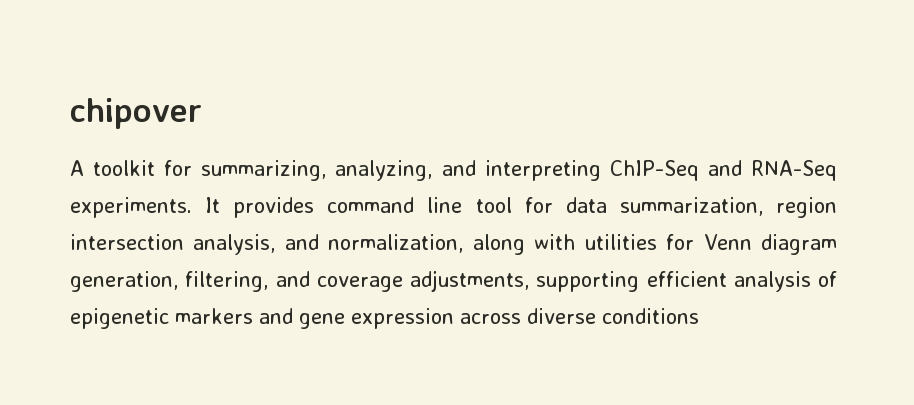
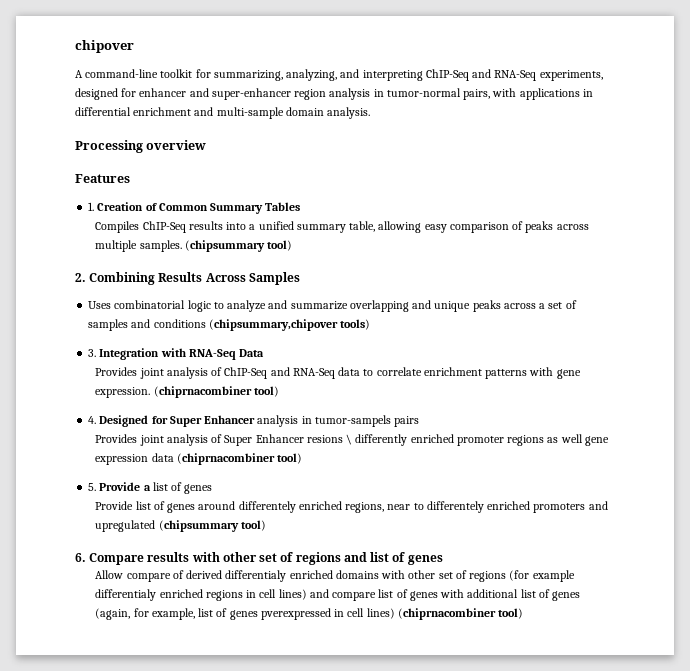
(84, 168) none -> [85,69,159,78] command-line
[70,197,837,218] [70,234,837,255] [70,270,837,292] [70,308,699,329] experiments. It provides command line tool for data summarization, region intersection analysis, and normalization, along with utilities for Venn diagram generation, filtering, and coverage adjustments, supporting efficient analysis of epigenetic markers and gene expression across diverse conditions -> [539,70,603,81] [75,88,593,100] [75,107,371,119] [75,140,207,153] [75,174,130,183] [88,202,301,214] [95,221,589,233] [95,240,293,252] [75,272,300,285] [88,300,577,312] [88,319,371,331] [88,348,265,360] [95,367,581,379] [95,386,279,398] [88,415,420,427] [95,434,609,446] [95,453,303,465] [88,482,213,494] [95,501,608,513] [95,520,266,532] [75,552,443,565] [95,570,575,582] [95,589,581,601] [95,608,524,620] experiments, designed for enhancer and super-enhancer region analysis in tumor-normal pairs, with applications in differential enrichment and multi-sample domain analysis. // Processing overview // Features // 1. Creation of Common Summary Tables // Compiles ChIP-Seq results into a unified summary table, allowing easy comparison of peaks across multiple samples. (chipsummary tool) // 2. Combining Results Across Samples // Uses combinatorial logic to analyze and summarize overlapping and unique peaks across a set of samples and conditions (chipsummary,chipover tools) // 3. Integration with RNA-Seq Data // Provides joint analysis of ChIP-Seq and RNA-Seq data to correlate enrichment patterns with gene expression. (chiprnacombiner tool) // 4. Designed for Super Enhancer analysis in tumor-sampels pairs // Provides joint analysis of Super Enhancer resions \ differently enriched promoter regions as well gene expression data (chiprnacombiner tool) // 5. Provide a list of genes // Provide list of genes around differentely enriched regions, near to differentely enriched promoters and upregulated (chipsummary tool) // 6. Compare results with other set of regions and list of genes // Allow compare of derived differentialy enriched domains with other set of regions (for example differentialy enriched regions in cell lines) and compare list of genes with additional list of genes (again, for example, list of genes pverexpressed in cell lines) (chiprnacombiner tool)

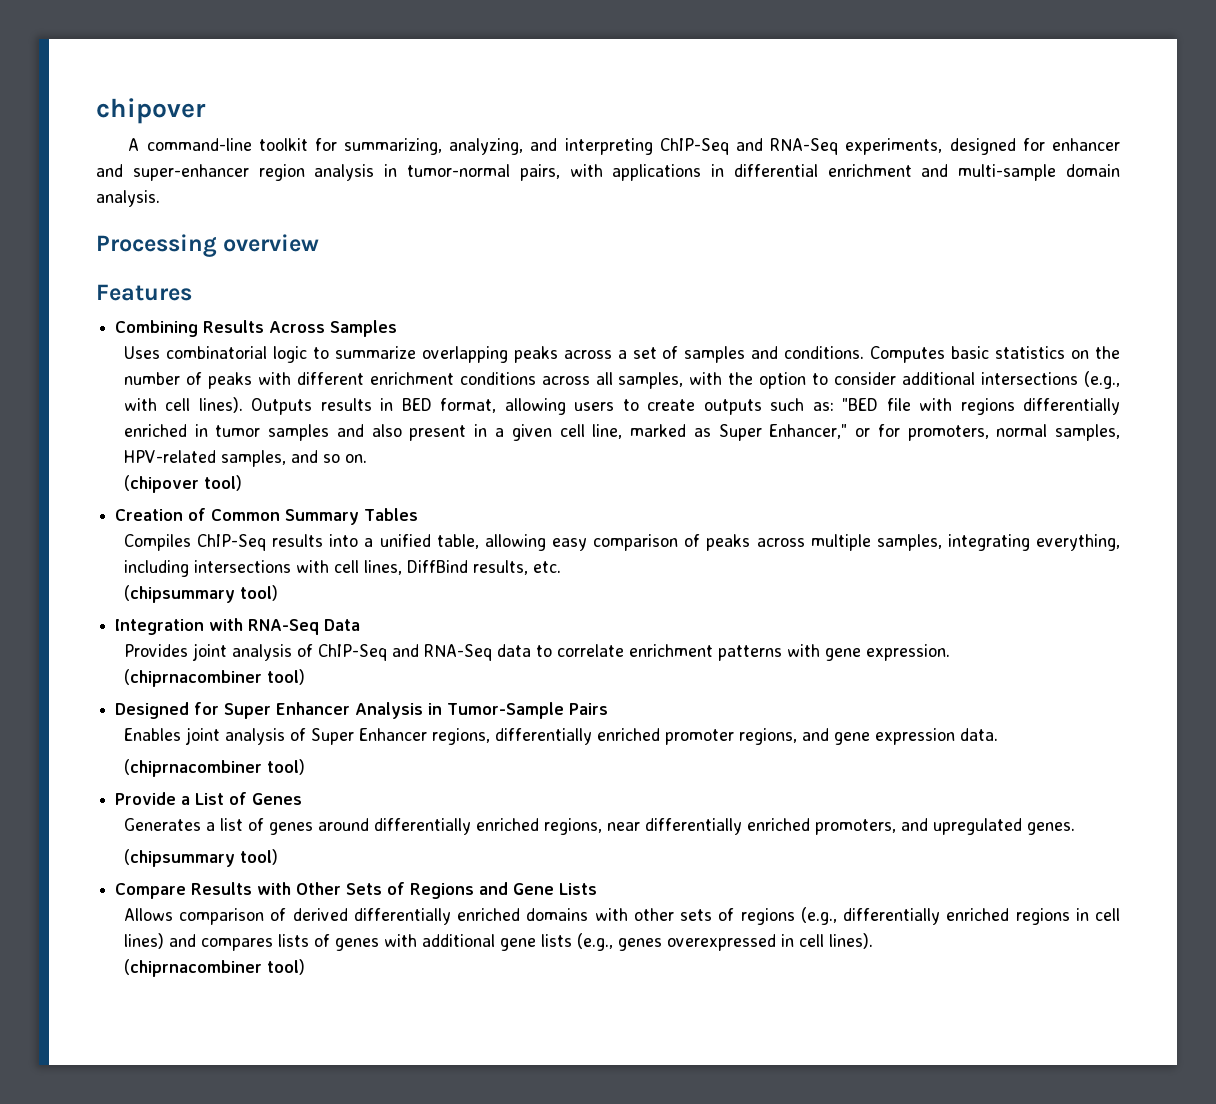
[88,202,95,211] 1. -> [115,320,398,337] [123,346,1120,363] [123,371,1121,389] [123,397,1120,415] [123,424,1120,441] [123,450,367,467] [123,475,242,493] Combining Results Across Samples // Uses combinatorial logic to summarize overlapping peaks across a set of samples and conditions. Computes basic statistics on the number of peaks with different enrichment conditions across all samples, with the option to consider additional intersections (e.g., with cell lines). Outputs results in BED format, allowing users to create outputs such as: "BED file with regions differentially enriched in tumor samples and also present in a given cell line, marked as Super Enhancer," or for promoters, normal samples, HPV-related samples, and so on. // (chipover tool) //
[296,224,346,233] summary -> (431, 540) none
[139,240,293,252] [75,272,300,285] [88,300,577,312] [88,319,371,331] [88,349,97,357] samples. (chipsummary tool) // 2. Combining Results Across Samples // Uses combinatorial logic to analyze and summarize overlapping and unique peaks across a set of samples and conditions (chipsummary,chipover tools) // 3. -> [876,534,1121,551] [123,560,561,577] [123,585,278,603] samples, integrating everything, including intersections with cell lines, DiffBind results, etc. // (chipsummary tool) //
[153,386,279,398] [88,416,97,424] (chiprnacombiner tool) // 4. -> [123,669,305,687] // (chiprnacombiner tool) //
[257,415,420,427] [95,434,138,443] analysis in tumor-sampels pairs // Provides -> [355,702,609,719] [123,728,181,741] Analysis in Tumor-Sample Pairs // Enables
[306,434,583,446] resions \ differently enriched promoter regions as well -> [431,728,829,745] regions, differentially enriched promoter regions, and
[151,453,303,465] [88,483,97,491] data (chiprnacombiner tool) // 5. -> [959,728,998,741] [123,759,305,777] data. // (chiprnacombiner tool) //
[152,482,213,494] [95,501,586,513] list of genes // Provide list of genes around differentely enriched regions, near to differentely enriched promoters -> [195,792,303,805] [123,818,896,835] List of Genes // Generates a list of genes around differentially enriched regions, near differentially enriched promoters,
[158,520,266,532] [75,552,443,565] [95,570,171,582] (chipsummary tool) // 6. Compare results with other set of regions and list of genes // Allow compare -> [1026,822,1075,835] [123,849,278,867] [115,882,598,899] [123,908,265,925] genes. // (chipsummary tool) // Compare Results with Other Sets of Regions and Gene Lists // Allows comparison
[225,570,287,582] differentialy -> [353,908,451,925] differentially
[438,570,575,582] [95,589,157,601] set of regions (for example differentialy -> [680,907,941,925] sets of regions (e.g., differentially
[332,589,394,601] compare list -> [200,934,309,951] compares lists
[520,589,581,601] [95,608,395,620] list of genes (again, for example, list of genes pverexpressed in cell lines) -> [499,933,873,951] gene lists (e.g., genes overexpressed in cell lines). //

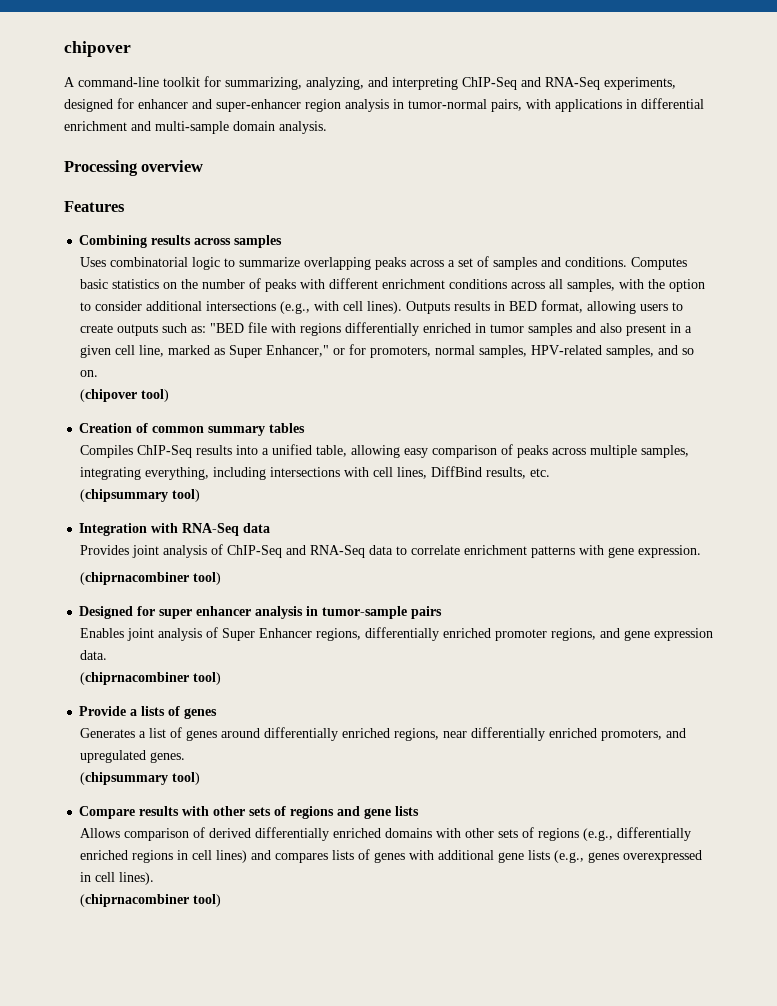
[203,320,398,337] Results Across Samples -> [151,235,283,248] results across samples
[211,508,419,525] Common Summary Tables -> [152,423,306,436] common summary tables
[324,619,361,631] Data -> [243,523,271,533] data
[224,702,609,719] Super Enhancer Analysis in Tumor-Sample Pairs -> [159,606,443,619] super enhancer analysis in tumor-sample pairs
[195,792,303,805] List of Genes -> [141,706,218,719] lists of genes
[191,882,598,899] Results with Other Sets of Regions and Gene Lists -> [139,806,420,819] results with other sets of regions and gene lists

